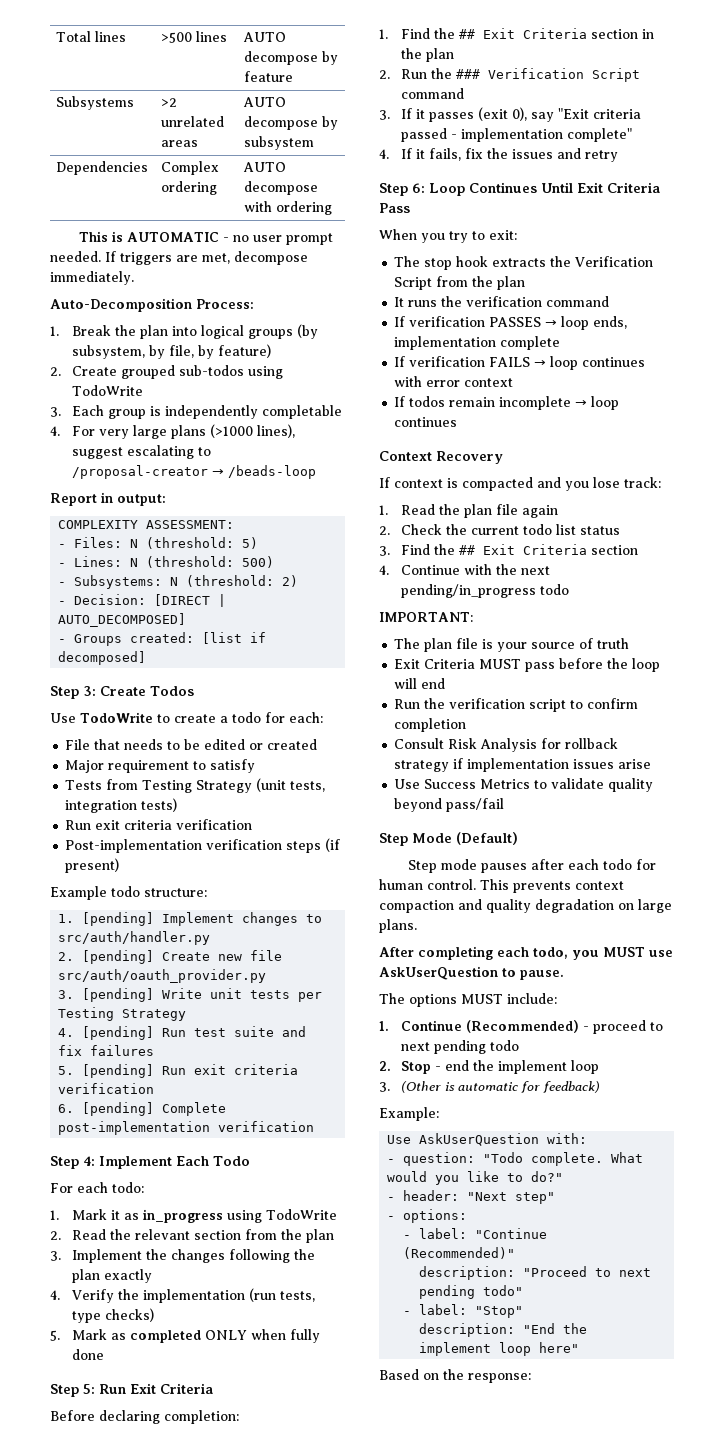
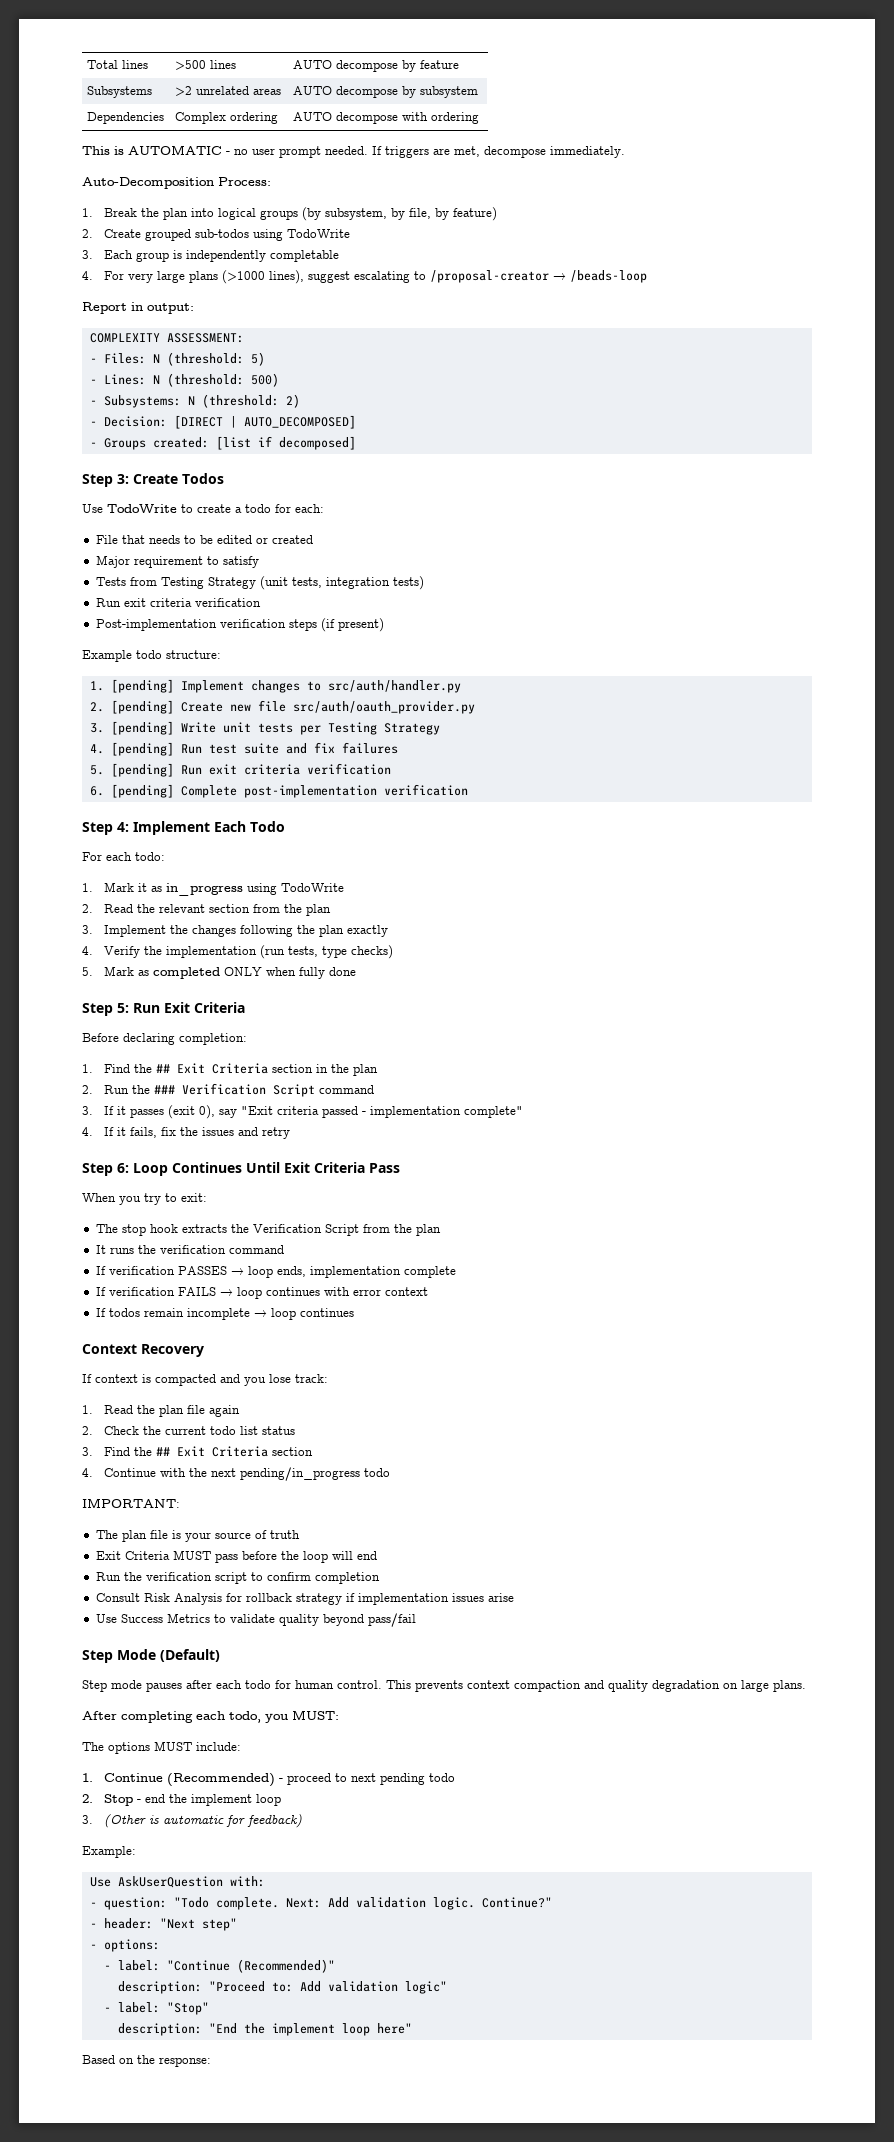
[603,947,673,957] [379,966,564,980] MUST use AskUserQuestion to pause. -> [292,1710,339,1720] MUST:
[611,1152,644,1163] [387,1171,564,1185] What would you like to do?" -> [285,1897,552,1910] Next: Add validation logic. Continue?"
[595,1268,652,1277] [419,1285,524,1299] to next pending todo" -> [271,1981,447,1994] to: Add validation logic"

